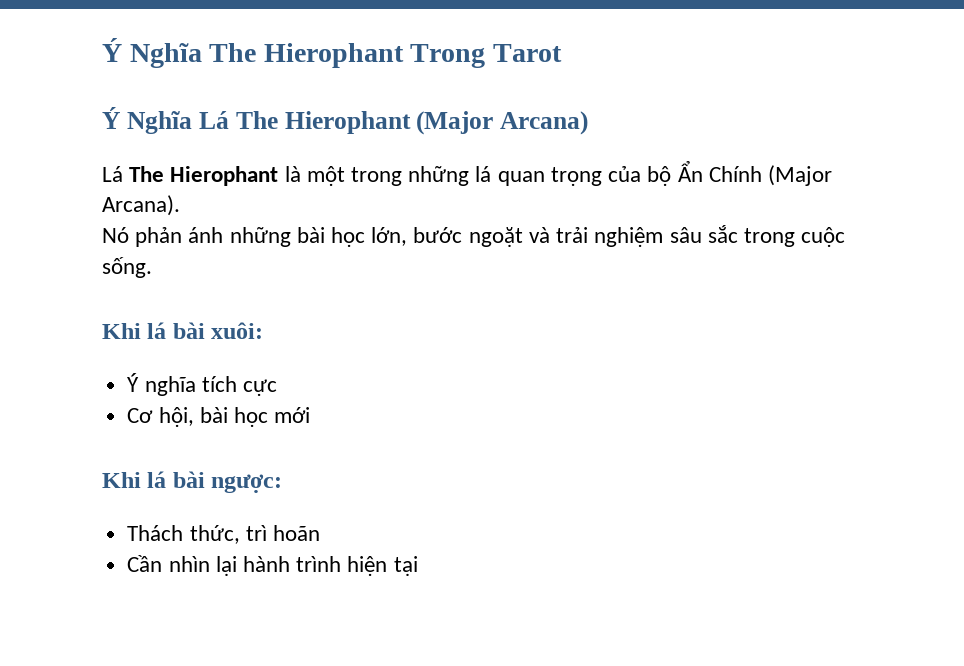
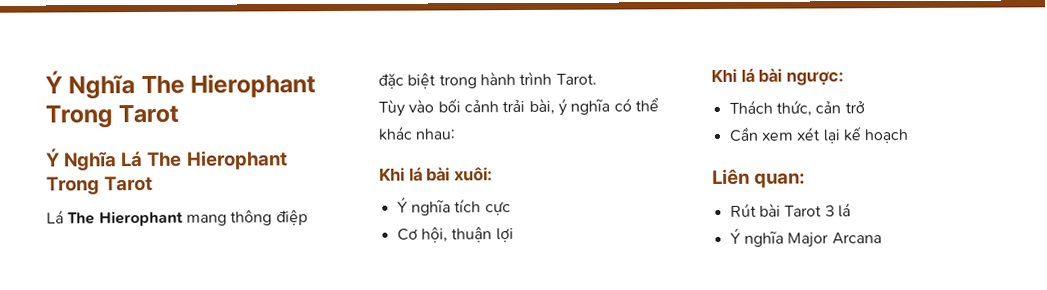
[416,111,589,135] [102,161,832,186] [102,195,180,216] [102,225,846,247] [102,257,152,278] (Major Arcana) // Lá The Hierophant là một trong những lá quan trọng của bộ Ẩn Chính (Major Arcana). // Nó phản ánh những bài học lớn, bước ngoặt và trải nghiệm sâu sắc trong cuộc sống. -> [46,175,154,195] [46,209,308,227] [378,71,597,89] [378,98,659,117] [378,126,456,141] Trong Tarot // Lá The Hierophant mang thông điệp đặc biệt trong hành trình Tarot. // Tùy vào bối cảnh trải bài, ý nghĩa có thể khác nhau:
[199,407,311,427] bài học mới -> [451,226,514,243] thuận lợi
[245,525,320,541] trì hoãn -> [815,101,865,114] cản trở
[168,556,418,576] nhìn lại hành trình hiện tại -> [760,126,909,144] [712,168,806,188] [729,203,851,218] [729,227,882,248] xem xét lại kế hoạch // Liên quan: // Rút bài Tarot 3 lá // Ý nghĩa Major Arcana

